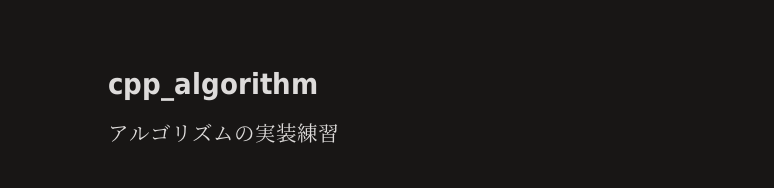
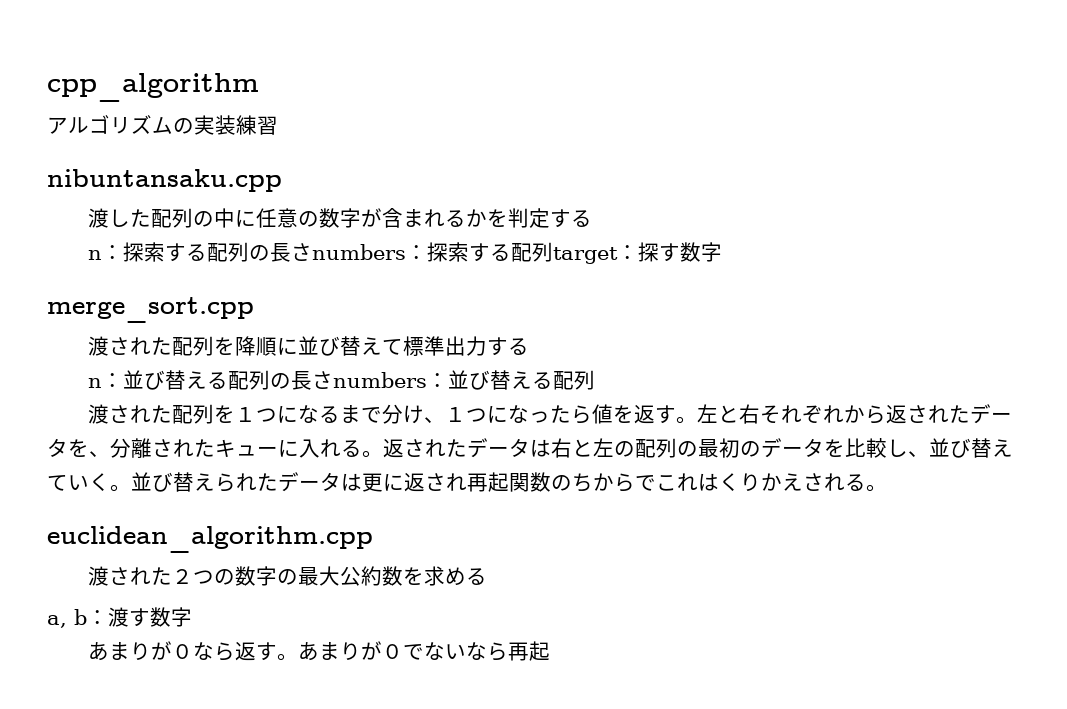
(339, 133) none -> [47,169,282,192] [87,208,592,228] [87,242,722,264] [47,297,254,323] [87,336,529,356] [87,370,595,390] [87,404,1012,424] [47,438,1013,458] [47,472,887,492] [47,526,373,553] [87,566,487,586] [47,607,192,628] [87,641,550,661] // nibuntansaku.cpp // 渡した配列の中に任意の数字が含まれるかを判定する // n：探索する配列の長さnumbers：探索する配列target：探す数字 // merge_sort.cpp // 渡された配列を降順に並び替えて標準出力する // n：並び替える配列の長さnumbers：並び替える配列 // 渡された配列を１つになるまで分け、１つになったら値を返す。左と右それぞれから返されたデータを、分離されたキューに入れる。返されたデータは右と左の配列の最初のデータを比較し、並び替えていく。並び替えられたデータは更に返され再起関数のちからでこれはくりかえされる。 // euclidean_algorithm.cpp // 渡された２つの数字の最大公約数を求める // a, b：渡す数字 // あまりが０なら返す。あまりが０でないなら再起

